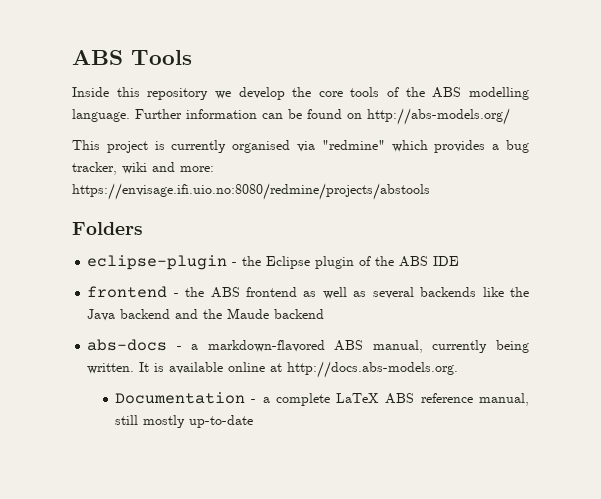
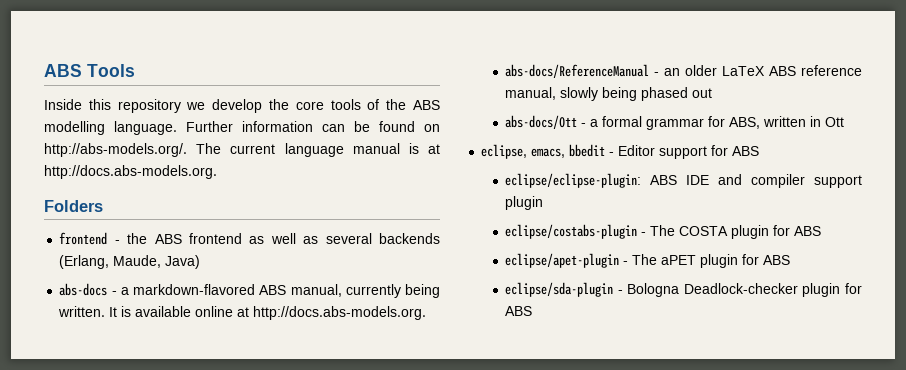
[367,108,510,125] [72,140,529,153] [72,162,214,175] [72,183,430,200] [72,222,143,235] [87,255,460,270] http://abs-models.org/ // This project is currently organised via "redmine" which provides a bug tracker, wiki and more: https://envisage.ifi.uio.no:8080/redmine/projects/abstools // Folders // eclipse-plugin - the Eclipse plugin of the ABS IDE -> [44,143,441,157] [44,165,217,179] [44,200,103,212] http://abs-models.org/. The current language manual is at http://docs.abs-models.org. // Folders
[482,287,529,297] [87,308,325,321] like the Java backend and the Maude backend -> [59,255,201,269] (Erlang, Maude, Java)
[115,392,529,406] [115,415,254,428] Documentation - a complete LaTeX ABS reference manual, still mostly up-to-date -> [505,64,862,78] [505,87,713,101] [505,115,845,130] [481,144,760,159] [505,173,862,188] [505,196,544,210] [505,224,822,239] [505,253,791,268] [505,282,862,297] [505,306,533,316] abs-docs/ReferenceManual - an older LaTeX ABS reference manual, slowly being phased out // abs-docs/Ott - a formal grammar for ABS, written in Ott // eclipse, emacs, bbedit - Editor support for ABS // eclipse/eclipse-plugin: ABS IDE and compiler support plugin // eclipse/costabs-plugin - The COSTA plugin for ABS // eclipse/apet-plugin - The aPET plugin for ABS // eclipse/sda-plugin - Bologna Deadlock-checker plugin for ABS

